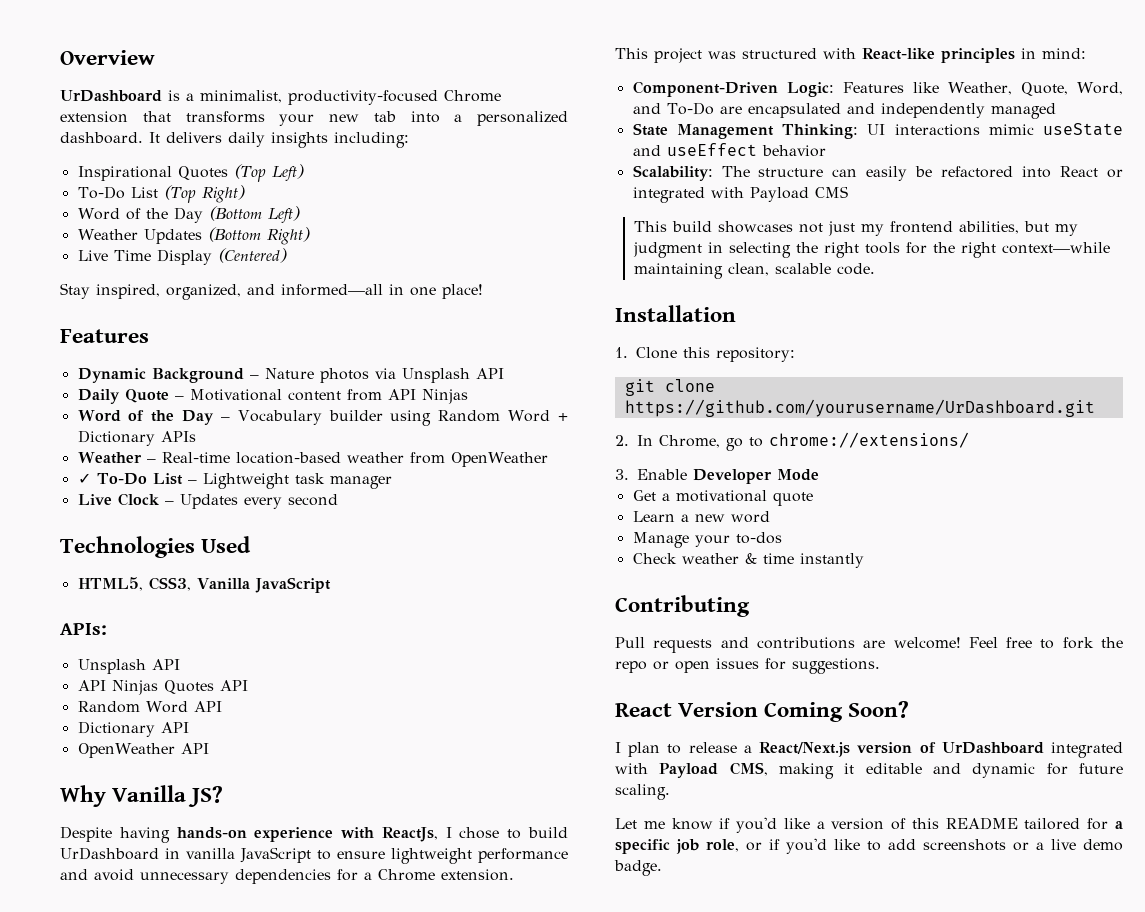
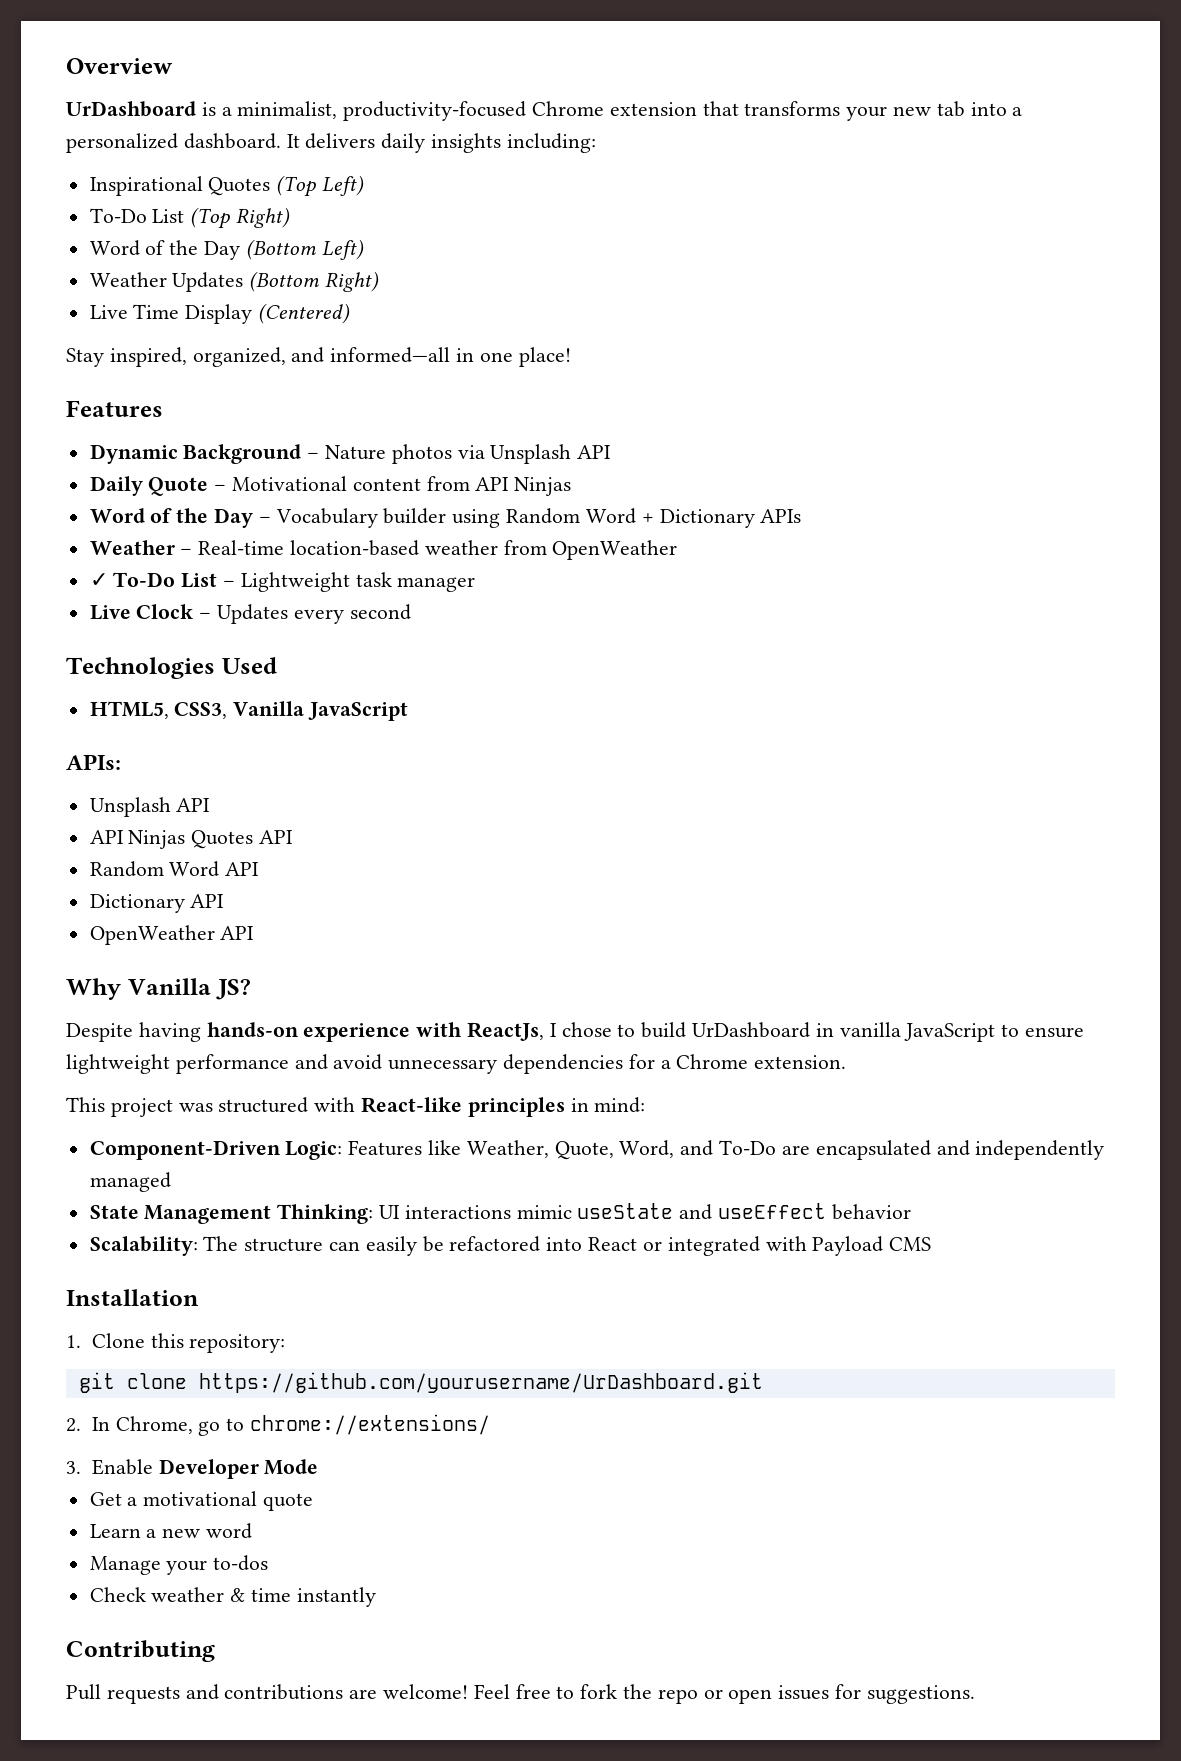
[633,221,1078,236] [632,242,1110,258] [633,263,875,279] // This build showcases not just my frontend abilities, but my judgment in selecting the right tools for the right context—while maintaining clean, scalable code. -> (932, 1244) none
[615,701,910,722] [615,742,1123,758] [615,762,1123,779] [615,784,670,800] [615,817,1123,833] [615,838,1123,854] [614,860,662,876] // React Version Coming Soon? // I plan to release a React/Next.js version of UrDashboard integrated with Payload CMS, making it editable and dynamic for future scaling. // Let me know if you'd like a version of this README tailored for a specific job role, or if you'd like to add screenshots or a live demo badge. -> (975, 1694) none

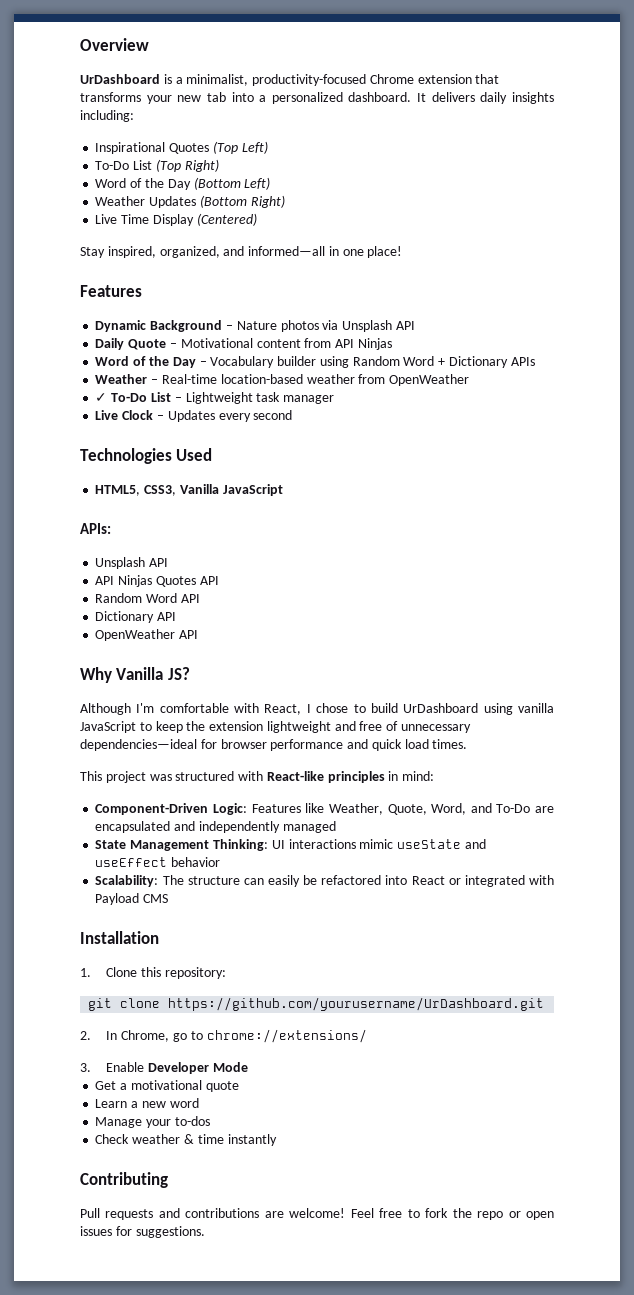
[66,1022,545,1042] Despite having hands-on experience with ReactJs, -> [80,703,302,715] Although I'm comfortable with React,
[815,1023,834,1037] in -> [483,703,513,715] using
[1025,1027,1085,1038] [66,1054,847,1074] ensure lightweight performance and avoid unnecessary dependencies for a Chrome extension. -> [155,721,472,733] [80,739,468,751] keep the extension lightweight and free of unnecessary dependencies—ideal for browser performance and quick load times.

